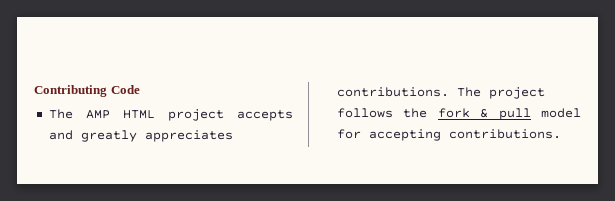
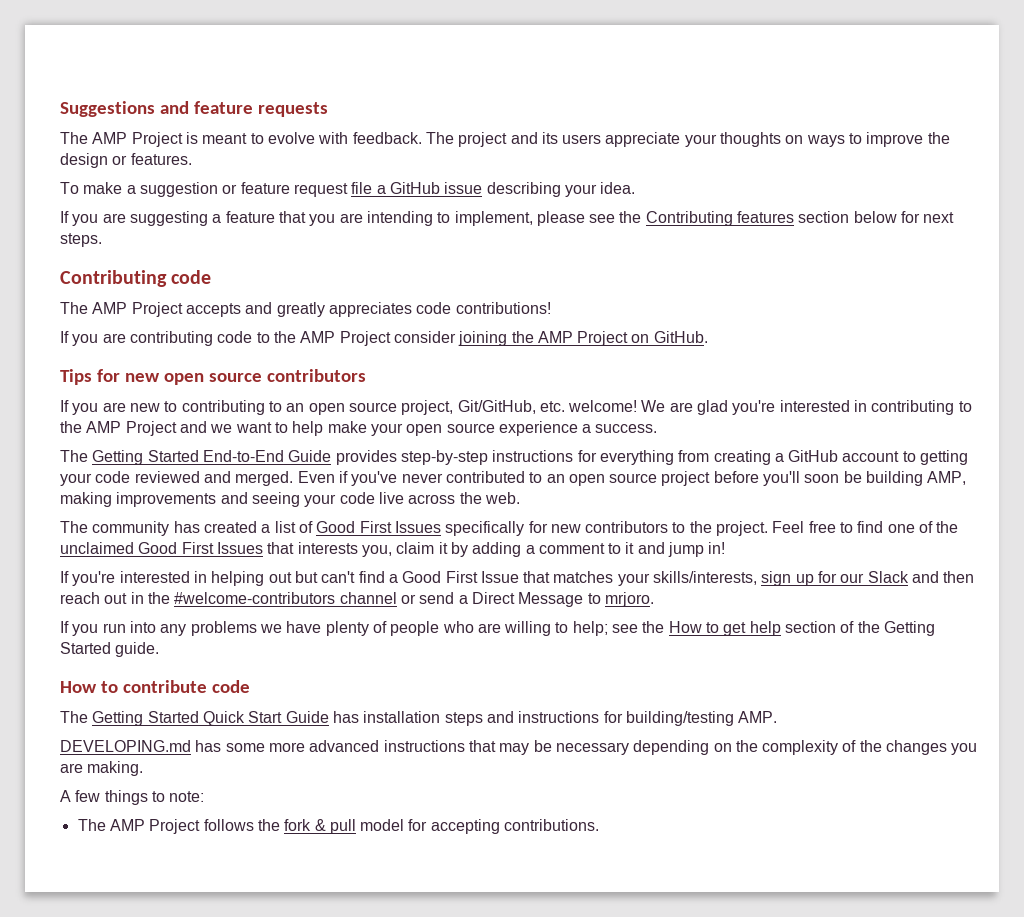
[34,85,140,97] [48,109,293,121] [48,130,233,142] [336,87,545,99] Contributing Code // The AMP HTML project accepts and greatly appreciates contributions. The project -> [60,101,328,117] [60,132,950,147] [60,153,192,168] [60,182,636,197] [60,211,955,226] [60,233,102,247] [60,270,212,287] [60,302,551,317] [60,331,708,346] [60,369,366,385] [60,400,972,415] [60,421,658,436] [60,450,969,465] [60,471,967,486] [60,492,520,507] [60,521,959,536] [60,542,726,557] [60,571,975,586] [60,592,654,607] [60,621,936,636] [60,642,160,657] [60,680,250,693] [60,711,778,726] [60,740,978,755] [60,761,144,776] [60,790,205,805] [77,819,201,834] Suggestions and feature requests // The AMP Project is meant to evolve with feedback. The project and its users appreciate your thoughts on ways to improve the design or features. // To make a suggestion or feature request file a GitHub issue describing your idea. // If you are suggesting a feature that you are intending to implement, please see the Contributing features section below for next steps. // Contributing code // The AMP Project accepts and greatly appreciates code contributions! // If you are contributing code to the AMP Project consider joining the AMP Project on GitHub. // Tips for new open source contributors // If you are new to contributing to an open source project, Git/GitHub, etc. welcome! We are glad you're interested in contributing to the AMP Project and we want to help make your open source experience a success. // The Getting Started End-to-End Guide provides step-by-step instructions for everything from creating a GitHub account to getting your code reviewed and merged. Even if you've never contributed to an open source project before you'll soon be building AMP, making improvements and seeing your code live across the web. // The community has created a list of Good First Issues specifically for new contributors to the project. Feel free to find one of the unclaimed Good First Issues that interests you, claim it by adding a comment to it and jump in! // If you're interested in helping out but can't find a Good First Issue that matches your skills/interests, sign up for our Slack and then reach out in the #welcome-contributors channel or send a Direct Message to mrjoro. // If you run into any problems we have plenty of people who are willing to help; see the How to get help section of the Getting Started guide. // How to contribute code // The Getting Started Quick Start Guide has installation steps and instructions for building/testing AMP. // DEVELOPING.md has some more advanced instructions that may be necessary depending on the complexity of the changes you are making. // A few things to note: // The AMP Project

